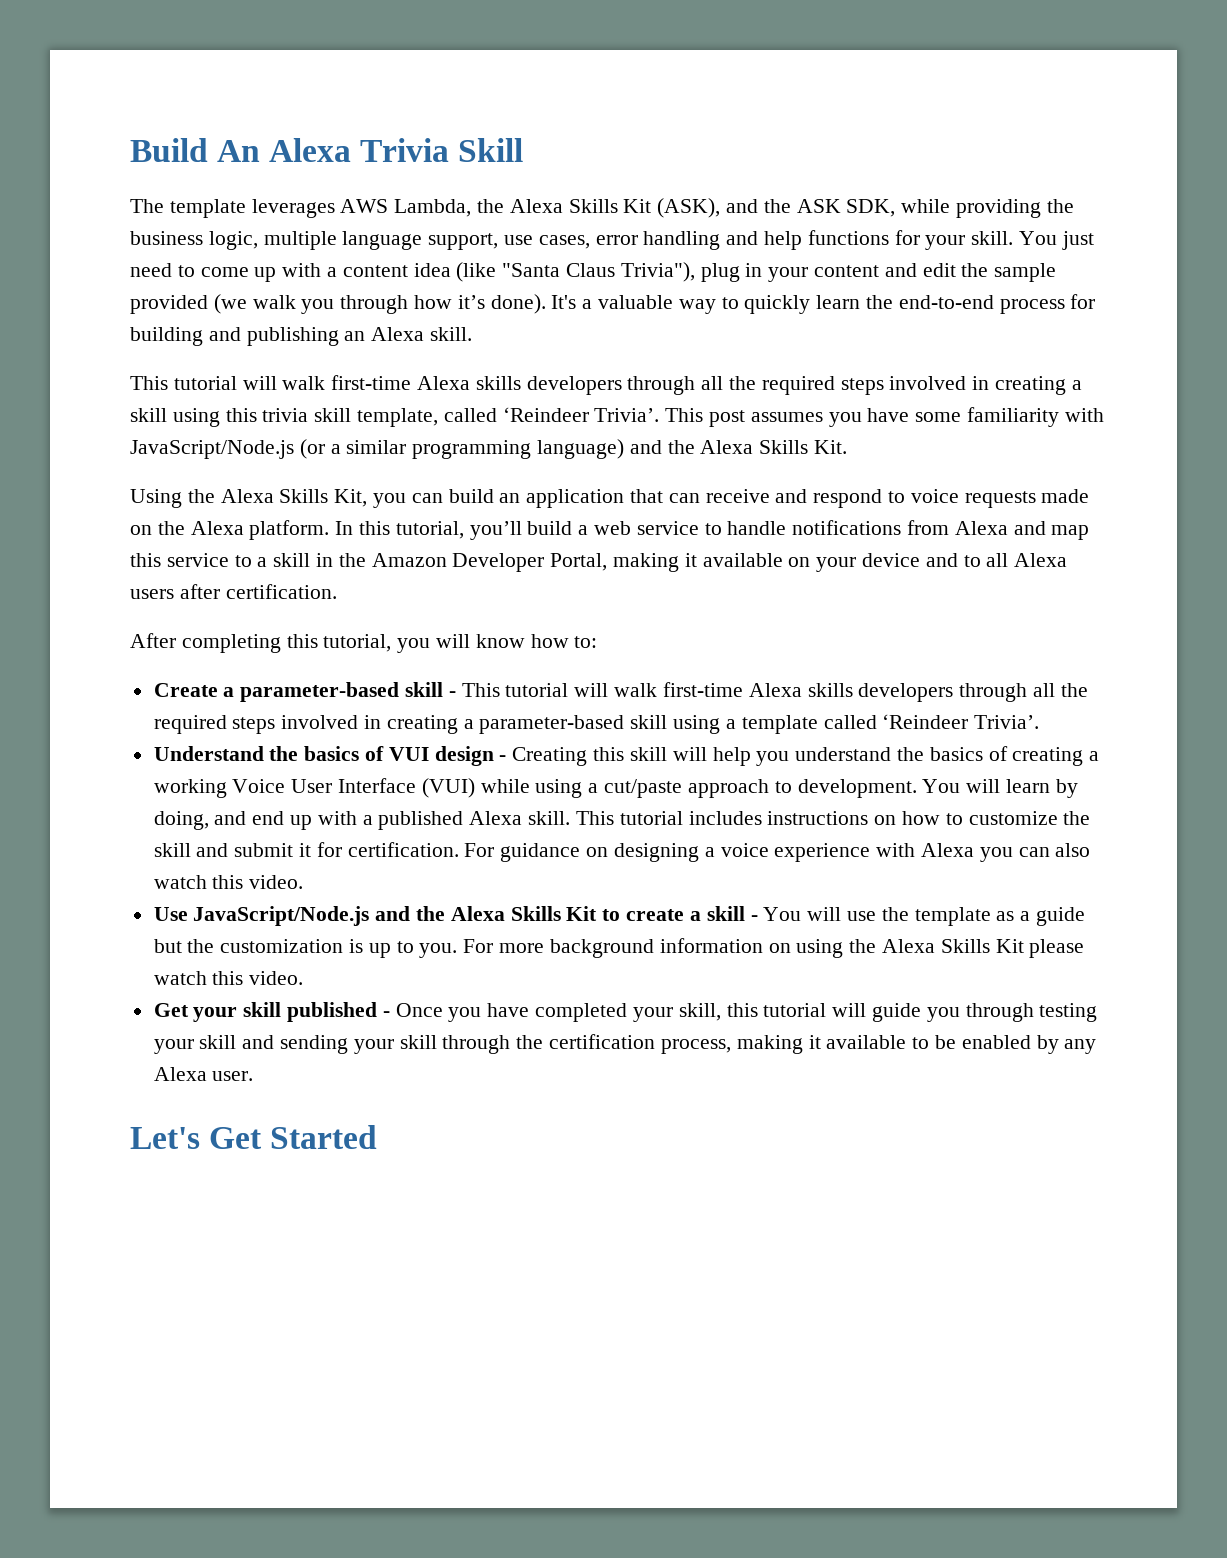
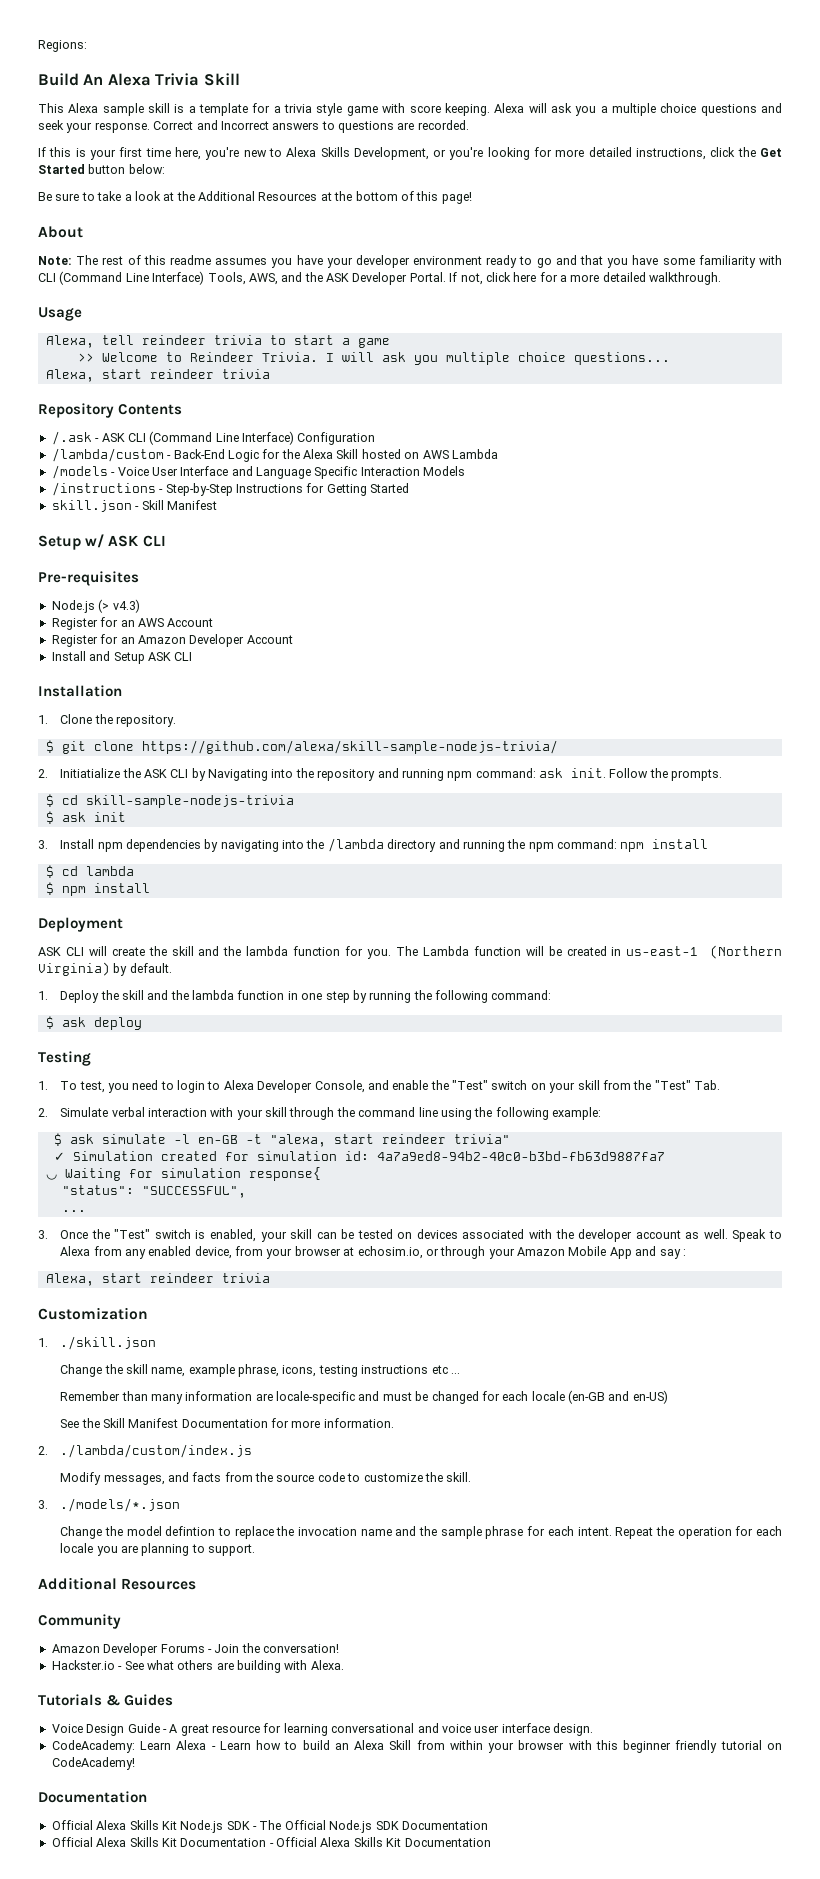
(130, 150) none -> [38,40,87,52] Regions: //
[130,198,1074,218] [130,230,1094,250] [130,262,1057,282] [130,294,1096,314] [130,327,473,346] [130,375,1082,395] [130,407,823,427] The template leverages AWS Lambda, the Alexa Skills Kit (ASK), and the ASK SDK, while providing the business logic, multiple language support, use cases, error handling and help functions for your skill. You just need to come up with a content idea (like "Santa Claus Trivia"), plug in your content and edit the sample provided (we walk you through how it’s done). It's a valuable way to quickly learn the end-to-end process for building and publishing an Alexa skill. // This tutorial will walk first-time Alexa skills developers through all the required steps involved in creating a skill using this trivia skill template, called ‘Reindeer Trivia’. This post assumes -> [38,103,782,116] [38,120,469,133] [38,147,783,160] [38,164,165,174] [38,191,472,204] [38,226,83,238] [38,255,604,268] This Alexa sample skill is a template for a trivia style game with score keeping. Alexa will ask you a multiple choice questions and seek your response. Correct and Incorrect answers to questions are recorded. // If this is your first time here, you're new to Alexa Skills Development, or you're looking for more detailed instructions, click the Get Started button below: // Be sure to take a look at the Additional Resources at the bottom of this page! // About // Note: The rest of this readme assumes you have your developer environment ready to go and that
[130,439,848,459] [130,489,1090,508] [130,520,1090,540] [130,553,1068,572] [130,584,337,599] [130,633,598,653] [153,682,1088,702] [153,714,1040,734] [153,746,1100,766] [153,778,1078,798] [153,811,1091,830] [153,842,1091,862] [153,875,304,889] [153,906,1085,926] [153,938,1085,958] [153,971,304,985] [153,1002,1098,1022] [153,1034,1097,1054] [153,1067,254,1081] [130,1125,378,1149] JavaScript/Node.js (or a similar programming language) and the Alexa Skills Kit. // Using the Alexa Skills Kit, you can build an application that can receive and respond to voice requests made on the Alexa platform. In this tutorial, you’ll build a web service to handle notifications from Alexa and map this service to a skill in the Amazon Developer Portal, making it available on your device and to all Alexa users after certification. // After completing this tutorial, you will know how to: // Create a parameter-based skill - This tutorial will walk first-time Alexa skills developers through all the required steps involved in creating a parameter-based skill using a template called ‘Reindeer Trivia’. // Understand the basics of VUI design - Creating this skill will help you understand the basics of creating a working Voice User Interface (VUI) while using a cut/paste approach to development. You will learn by doing, and end up with a published Alexa skill. This tutorial includes instructions on how to customize the skill and submit it for certification. For guidance on designing a voice experience with Alexa you can also watch this video. // Use JavaScript/Node.js and the Alexa Skills Kit to create a skill - You will use the template as a guide but the customization is up to you. For more background information on using the Alexa Skills Kit please watch this video. // Get your skill published - Once you have completed your skill, this tutorial will guide you through testing your skill and sending your skill through the certification process, making it available to be enabled by any Alexa user. // Let's Get Started -> [38,271,722,285] [38,307,82,321] [45,335,390,348] [77,352,670,365] [45,369,270,382] [38,403,183,418] [51,431,376,445] [51,448,498,462] [51,465,466,479] [51,482,409,496] [51,500,217,512] [38,534,166,550] [38,571,139,586] [51,599,140,613] [51,617,214,630] [51,634,293,647] [51,651,193,664] [38,685,122,697] [38,714,176,727] [45,740,558,754] [38,768,723,781] [45,794,294,808] [45,811,126,824] [38,838,709,852] [45,865,134,878] [45,882,150,896] [38,917,123,932] [38,945,782,959] [38,962,172,976] [38,990,552,1003] [45,1016,142,1030] [38,1051,91,1066] [38,1080,720,1093] [38,1107,601,1120] [53,1133,510,1147] [53,1151,665,1161] [45,1167,321,1181] [61,1185,246,1198] [61,1210,86,1212] [38,1229,782,1242] [60,1246,686,1259] [45,1273,270,1286] [38,1307,148,1320] [38,1336,157,1350] [60,1364,460,1377] [60,1390,668,1404] [60,1418,394,1428] [38,1444,253,1458] [60,1472,472,1485] [38,1498,181,1512] [60,1526,783,1539] [60,1543,255,1556] [38,1577,197,1590] [38,1614,121,1629] [51,1643,339,1656] [51,1660,344,1673] [38,1694,174,1706] [51,1723,593,1736] [51,1740,783,1753] [51,1757,135,1770] [38,1791,147,1803] [51,1820,488,1833] [51,1837,491,1847] CLI (Command Line Interface) Tools, AWS, and the ASK Developer Portal. If not, click here for a more detailed walkthrough. // Usage // Alexa, tell reindeer trivia to start a game // >> Welcome to Reindeer Trivia. I will ask you multiple choice questions... // Alexa, start reindeer trivia // Repository Contents // /.ask - ASK CLI (Command Line Interface) Configuration // /lambda/custom - Back-End Logic for the Alexa Skill hosted on AWS Lambda // /models - Voice User Interface and Language Specific Interaction Models // /instructions - Step-by-Step Instructions for Getting Started // skill.json - Skill Manifest // Setup w/ ASK CLI // Pre-requisites // Node.js (> v4.3) // Register for an AWS Account // Register for an Amazon Developer Account // Install and Setup ASK CLI // Installation // 1. Clone the repository. // $ git clone https://github.com/alexa/skill-sample-nodejs-trivia/ // 2. Initiatialize the ASK CLI by Navigating into the repository and running npm command: ask init. Follow the prompts. // $ cd skill-sample-nodejs-trivia // $ ask init // 3. Install npm dependencies by navigating into the /lambda directory and running the npm command: npm install // $ cd lambda // $ npm install // Deployment // ASK CLI will create the skill and the lambda function for you. The Lambda function will be created in us-east-1 (Northern Virginia) by default. // 1. Deploy the skill and the lambda function in one step by running the following command: // $ ask deploy // Testing // 1. To test, you need to login to Alexa Developer Console, and enable the "Test" switch on your skill from the "Test" Tab. // 2. Simulate verbal interaction with your skill through the command line using the following example: // $ ask simulate -l en-GB -t "alexa, start reindeer trivia" // ✓ Simulation created for simulation id: 4a7a9ed8-94b2-40c0-b3bd-fb63d9887fa7 // ◡ Waiting for simulation response{ // "status": "SUCCESSFUL", // ... // 3. Once the "Test" switch is enabled, your skill can be tested on devices associated with the developer account as well. Speak to Alexa from any enabled device, from your browser at echosim.io, or through your Amazon Mobile App and say : // Alexa, start reindeer trivia // Customization // 1. ./skill.json // Change the skill name, example phrase, icons, testing instructions etc ... // Remember than many information are locale-specific and must be changed for each locale (en-GB and en-US) // See the Skill Manifest Documentation for more information. // 2. ./lambda/custom/index.js // Modify messages, and facts from the source code to customize the skill. // 3. ./models/*.json // Change the model defintion to replace the invocation name and the sample phrase for each intent. Repeat the operation for each locale you are planning to support. // Additional Resources // Community // Amazon Developer Forums - Join the conversation! // Hackster.io - See what others are building with Alexa. // Tutorials & Guides // Voice Design Guide - A great resource for learning conversational and voice user interface design. // CodeAcademy: Learn Alexa - Learn how to build an Alexa Skill from within your browser with this beginner friendly tutorial on CodeAcademy! // Documentation // Official Alexa Skills Kit Node.js SDK - The Official Node.js SDK Documentation // Official Alexa Skills Kit Documentation - Official Alexa Skills Kit Documentation

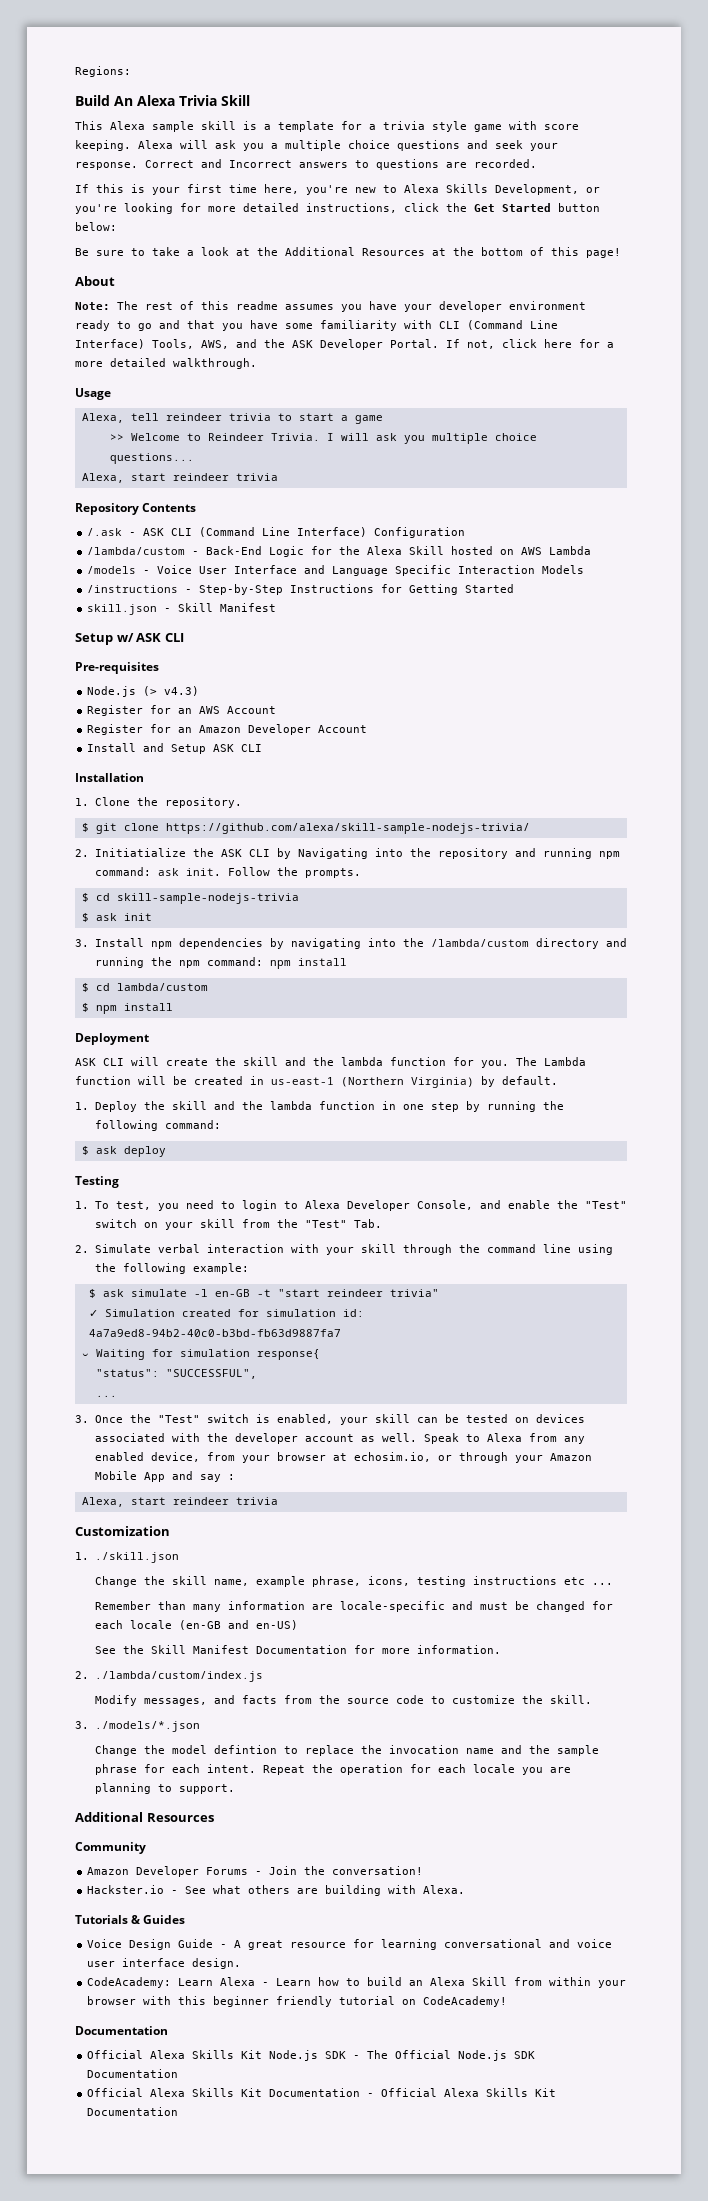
[327,838,384,852] /lambda -> [430,939,529,947] /lambda/custom
[85,866,134,876] lambda -> [116,983,208,991] lambda/custom
[269,1134,374,1147] "alexa, start -> [277,1289,320,1297] "start

